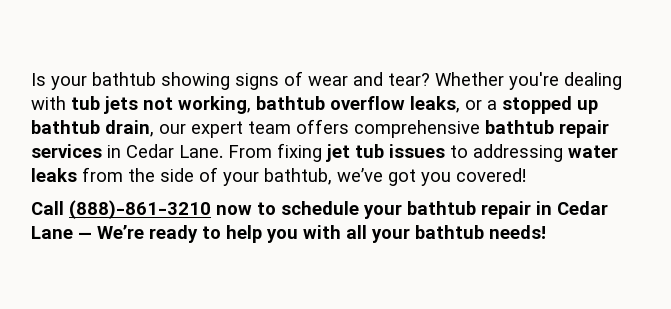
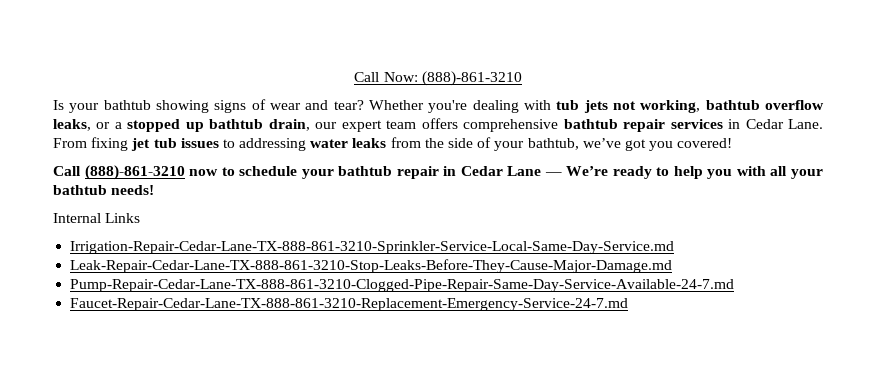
(31, 79) none -> [354,71,522,86] Call Now: (888)-861-3210 //
(546, 232) none -> [53,213,141,223] [70,241,675,254] [70,259,673,273] [70,279,735,292] [70,298,629,311] // Internal Links // Irrigation-Repair-Cedar-Lane-TX-888-861-3210-Sprinkler-Service-Local-Same-Day-Service.md // Leak-Repair-Cedar-Lane-TX-888-861-3210-Stop-Leaks-Before-They-Cause-Major-Damage.md // Pump-Repair-Cedar-Lane-TX-888-861-3210-Clogged-Pipe-Repair-Same-Day-Service-Available-24-7.md // Faucet-Repair-Cedar-Lane-TX-888-861-3210-Replacement-Emergency-Service-24-7.md

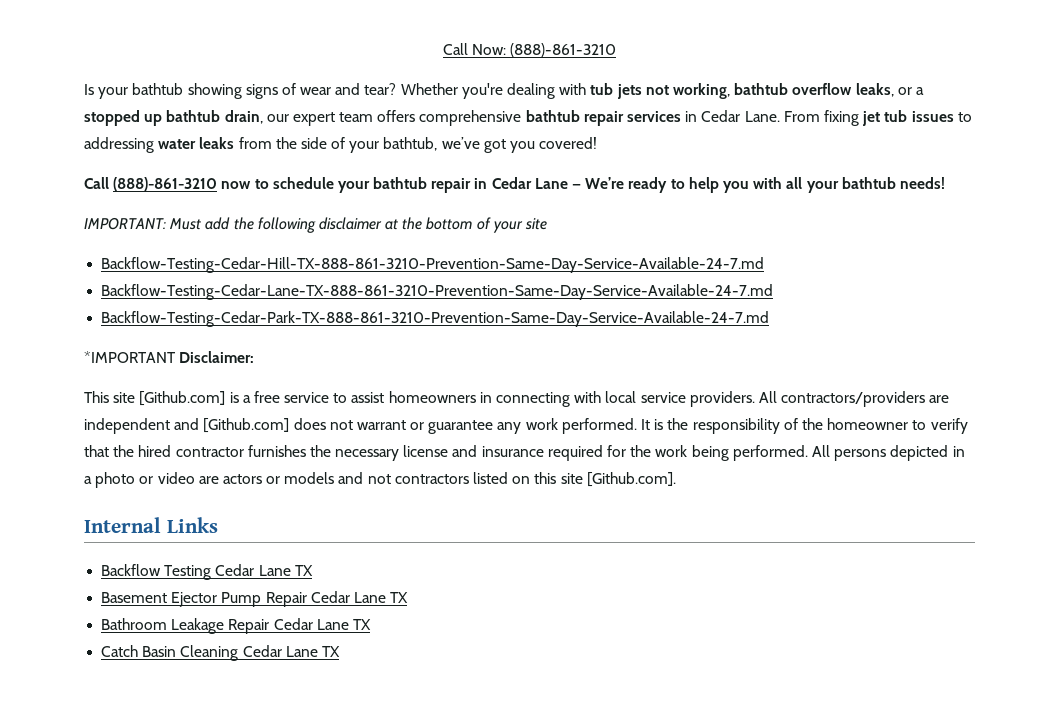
[53,213,141,223] [70,241,675,254] [70,259,673,273] [70,279,735,292] [70,298,629,311] Internal Links // Irrigation-Repair-Cedar-Lane-TX-888-861-3210-Sprinkler-Service-Local-Same-Day-Service.md // Leak-Repair-Cedar-Lane-TX-888-861-3210-Stop-Leaks-Before-They-Cause-Major-Damage.md // Pump-Repair-Cedar-Lane-TX-888-861-3210-Clogged-Pipe-Repair-Same-Day-Service-Available-24-7.md // Faucet-Repair-Cedar-Lane-TX-888-861-3210-Replacement-Emergency-Service-24-7.md -> [84,217,548,233] [101,257,765,273] [101,284,774,300] [101,311,770,327] [84,351,255,363] [84,391,950,407] [84,418,968,434] [84,445,965,461] [84,472,676,488] [84,517,218,533] [101,564,313,580] [101,591,409,607] [101,618,371,634] [101,645,340,661] IMPORTANT: Must add the following disclaimer at the bottom of your site // Backflow-Testing-Cedar-Hill-TX-888-861-3210-Prevention-Same-Day-Service-Available-24-7.md // Backflow-Testing-Cedar-Lane-TX-888-861-3210-Prevention-Same-Day-Service-Available-24-7.md // Backflow-Testing-Cedar-Park-TX-888-861-3210-Prevention-Same-Day-Service-Available-24-7.md // *IMPORTANT Disclaimer: // This site [Github.com] is a free service to assist homeowners in connecting with local service providers. All contractors/providers are independent and [Github.com] does not warrant or guarantee any work performed. It is the responsibility of the homeowner to verify that the hired contractor furnishes the necessary license and insurance required for the work being performed. All persons depicted in a photo or video are actors or models and not contractors listed on this site [Github.com]. // Internal Links // Backflow Testing Cedar Lane TX // Basement Ejector Pump Repair Cedar Lane TX // Bathroom Leakage Repair Cedar Lane TX // Catch Basin Cleaning Cedar Lane TX

